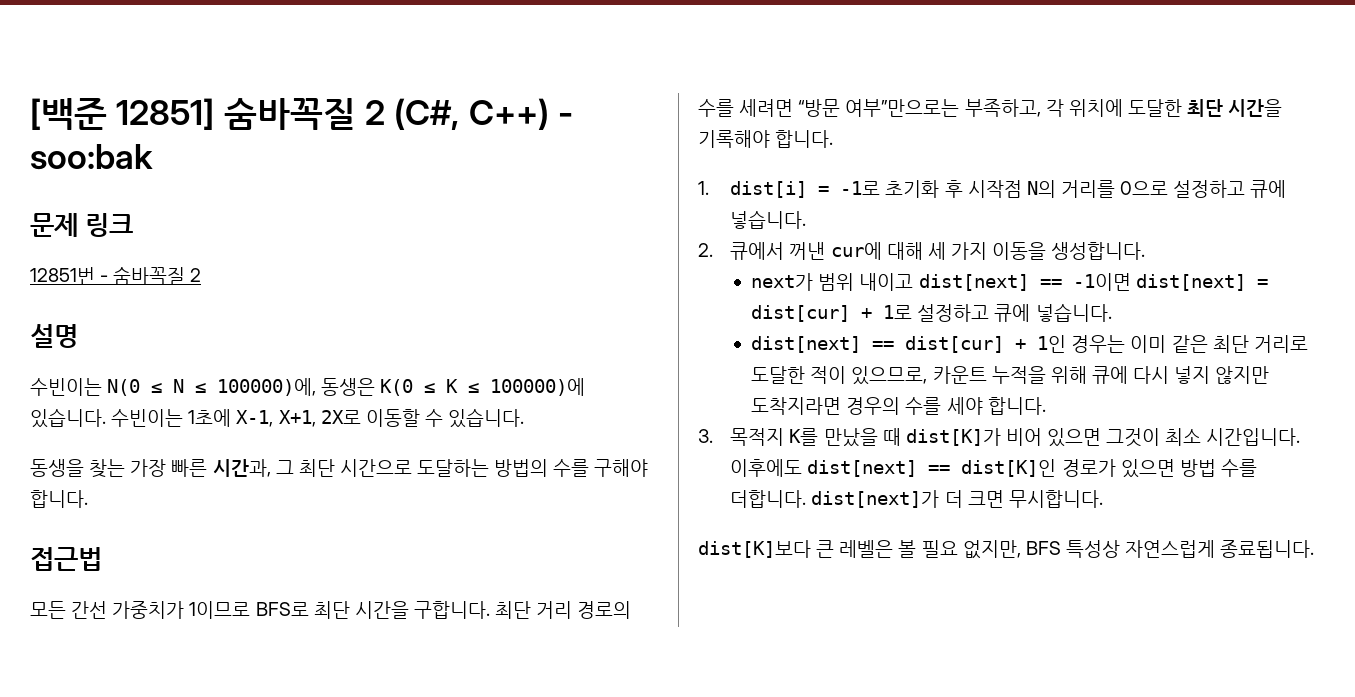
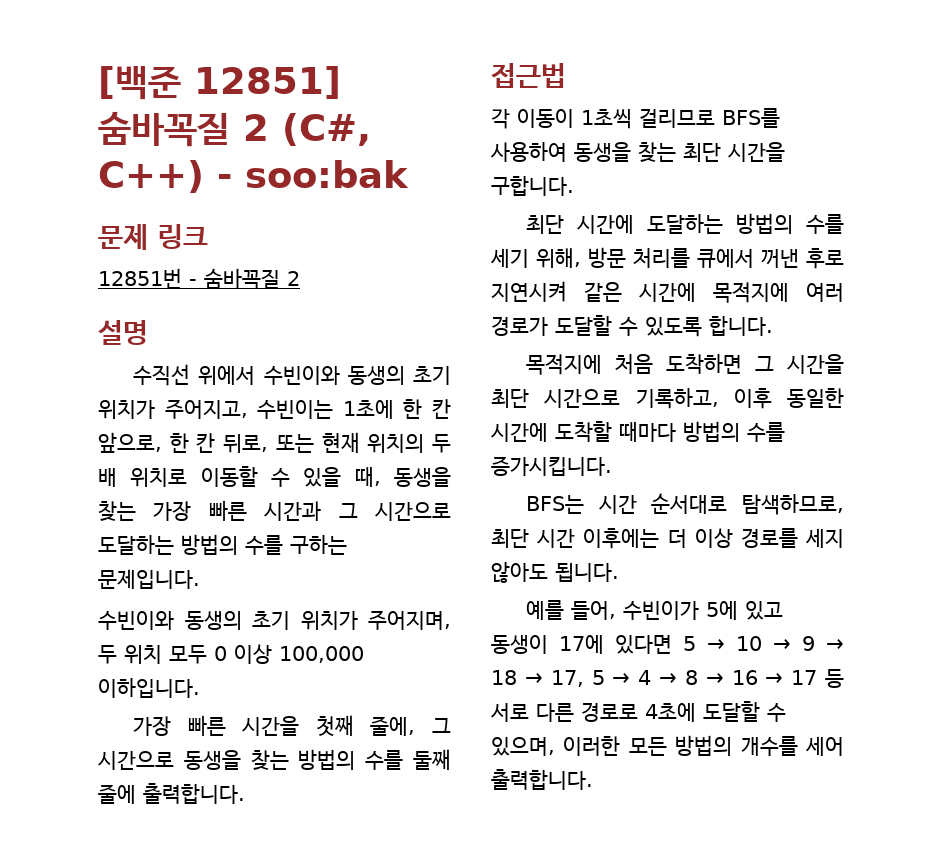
[30,378,586,396] [30,408,525,428] 수빈이는 N(0 ≤ N ≤ 100000)에, 동생은 K(0 ≤ K ≤ 100000)에 있습니다. 수빈이는 1초에 X-1, X+1, 2X로 이동할 수 있습니다. // -> [133,364,451,386] [98,399,451,419] [98,432,451,453] [98,466,381,487] 수직선 위에서 수빈이와 동생의 초기 위치가 주어지고, 수빈이는 1초에 한 칸 앞으로, 한 칸 뒤로, 또는 현재 위치의 두 배 위치로 이동할 수 있을 때,
[212,459,335,477] 시간과, 그 최단 -> [264,501,358,521] 시간과 그
[594,459,649,477] [30,490,88,508] [30,547,102,571] [30,601,632,619] [698,99,1283,117] [698,130,834,148] [698,180,1287,198] [730,210,807,229] [698,242,1146,260] [751,273,1268,291] [751,303,1112,322] [751,335,1308,353] [751,366,1270,385] [751,397,1046,415] [698,428,1301,447] [730,459,1257,478] [730,490,1103,508] [698,540,1315,559] 구해야 합니다. // 접근법 // 모든 간선 가중치가 1이므로 BFS로 최단 시간을 구합니다. 최단 거리 경로의 수를 세려면 “방문 여부”만으로는 부족하고, 각 위치에 도달한 최단 시간을 기록해야 합니다. // 1. dist[i] = -1로 초기화 후 시작점 N의 거리를 0으로 설정하고 큐에 넣습니다. // 2. 큐에서 꺼낸 cur에 대해 세 가지 이동을 생성합니다. // next가 범위 내이고 dist[next] == -1이면 dist[next] = dist[cur] + 1로 설정하고 큐에 넣습니다. // dist[next] == dist[cur] + 1인 경우는 이미 같은 최단 거리로 도달한 적이 있으므로, 카운트 누적을 위해 큐에 다시 넣지 않지만 도착지라면 경우의 수를 세야 합니다. // 3. 목적지 K를 만났을 때 dist[K]가 비어 있으면 그것이 최소 시간입니다. 이후에도 dist[next] == dist[K]인 경로가 있으면 방법 수를 더합니다. dist[next]가 더 크면 무시합니다. // dist[K]보다 큰 레벨은 볼 필요 없지만, BFS 특성상 자연스럽게 종료됩니다. -> [290,535,347,555] [98,569,200,589] [98,610,451,630] [98,644,364,664] [98,678,200,698] [133,715,451,736] [98,749,452,770] [98,783,245,804] [491,63,566,88] [491,108,780,129] [490,142,785,162] [491,175,574,196] [526,213,844,234] [490,247,844,269] [491,281,844,303] [491,315,773,337] [526,354,844,375] [491,388,844,409] [491,421,785,442] [491,456,612,476] [526,493,844,515] [491,528,844,549] [491,561,619,583] [526,600,784,620] [491,635,844,654] [491,669,844,688] [490,701,786,722] [491,735,844,756] [491,769,593,790] 구하는 문제입니다. // 수빈이와 동생의 초기 위치가 주어지며, 두 위치 모두 0 이상 100,000 이하입니다. // 가장 빠른 시간을 첫째 줄에, 그 시간으로 동생을 찾는 방법의 수를 둘째 줄에 출력합니다. // 접근법 // 각 이동이 1초씩 걸리므로 BFS를 사용하여 동생을 찾는 최단 시간을 구합니다. // 최단 시간에 도달하는 방법의 수를 세기 위해, 방문 처리를 큐에서 꺼낸 후로 지연시켜 같은 시간에 목적지에 여러 경로가 도달할 수 있도록 합니다. // 목적지에 처음 도착하면 그 시간을 최단 시간으로 기록하고, 이후 동일한 시간에 도착할 때마다 방법의 수를 증가시킵니다. // BFS는 시간 순서대로 탐색하므로, 최단 시간 이후에는 더 이상 경로를 세지 않아도 됩니다. // 예를 들어, 수빈이가 5에 있고 동생이 17에 있다면 5 → 10 → 9 → 18 → 17, 5 → 4 → 8 → 16 → 17 등 서로 다른 경로로 4초에 도달할 수 있으며, 이러한 모든 방법의 개수를 세어 출력합니다.

